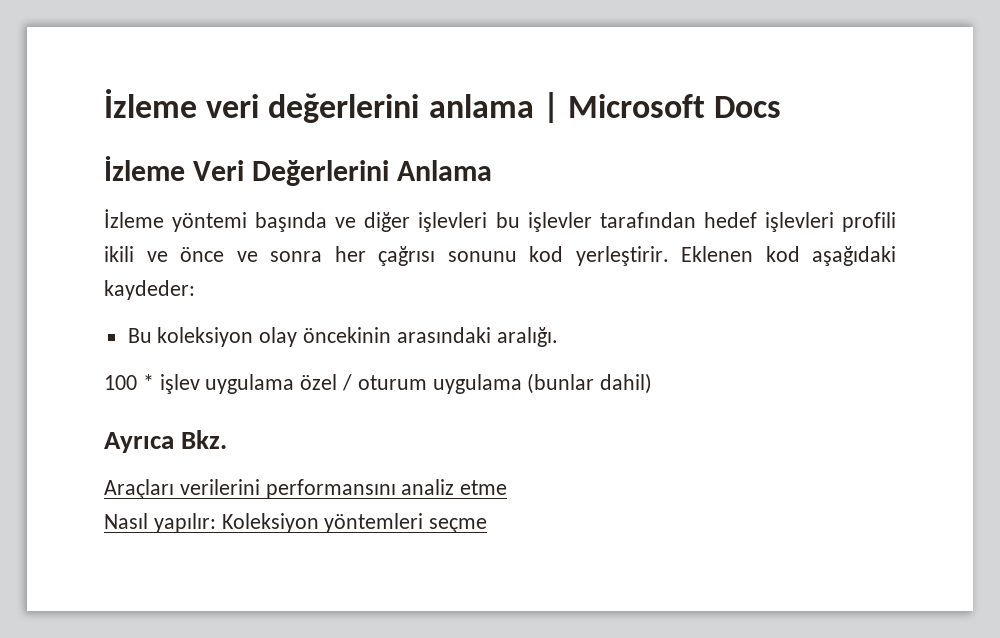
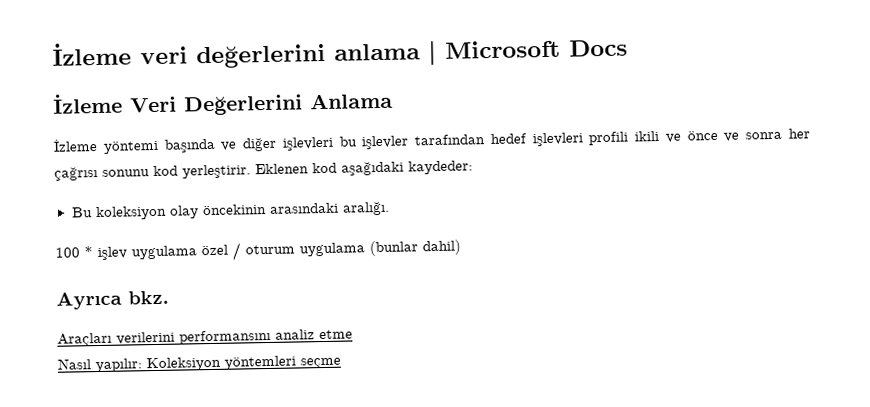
[181,430,228,449] Bkz. -> [128,290,169,305] bkz.

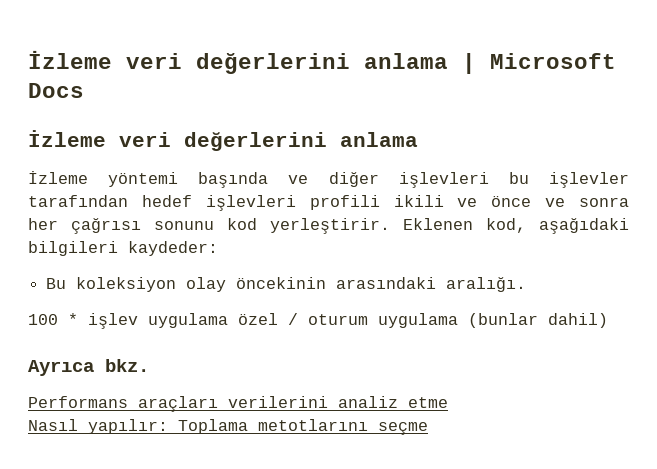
[130,92,393,116] Veri Değerlerini Anlama -> [119,132,418,151] veri değerlerini anlama
[312,161,404,176] kod aşağıdaki -> [486,218,629,234] [28,241,118,256] kod, aşağıdaki bilgileri
[57,329,271,347] Araçları verilerini performansını -> [28,396,328,412] Performans araçları verilerini
[146,355,296,372] Koleksiyon yöntemleri -> [178,419,368,434] Toplama metotlarını

